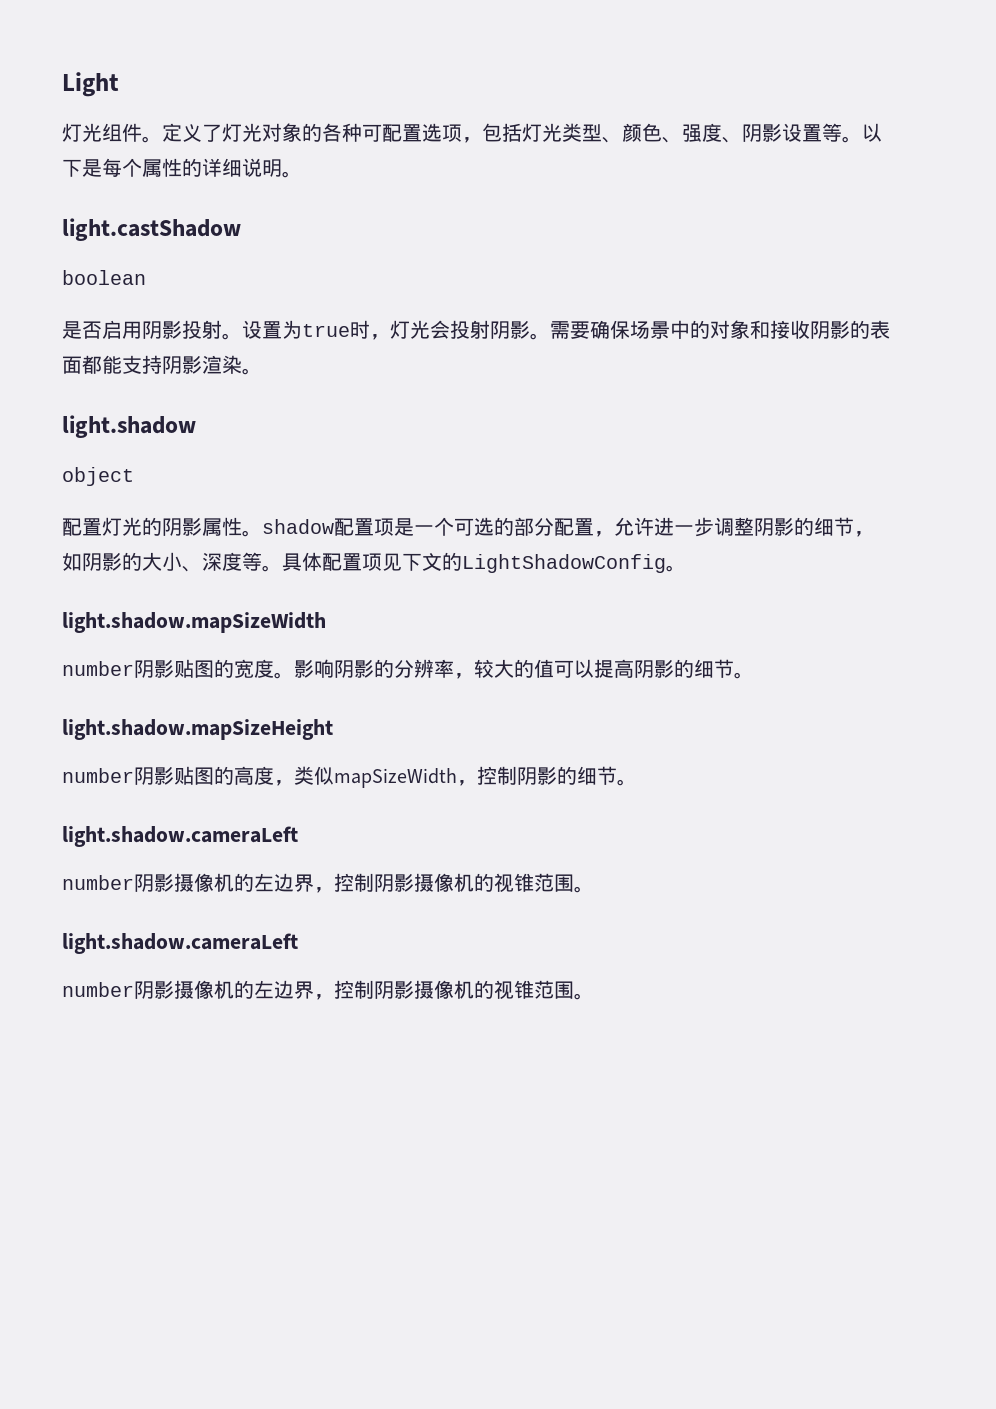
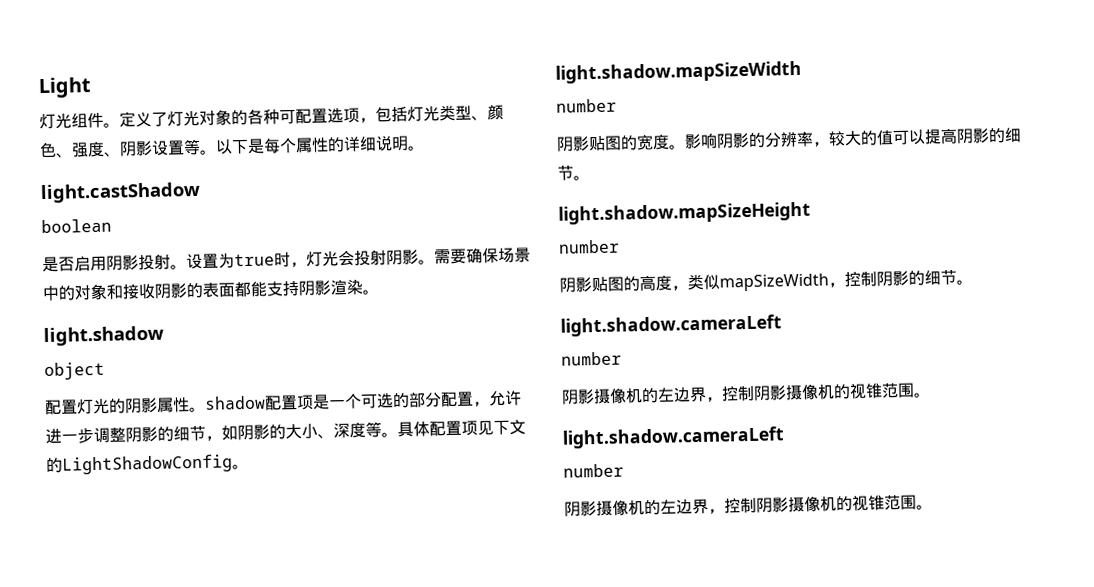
(134, 668) none -> (617, 105) //
(134, 775) none -> (620, 246) //
(134, 882) none -> (622, 358) //
(134, 989) none -> (624, 470) //

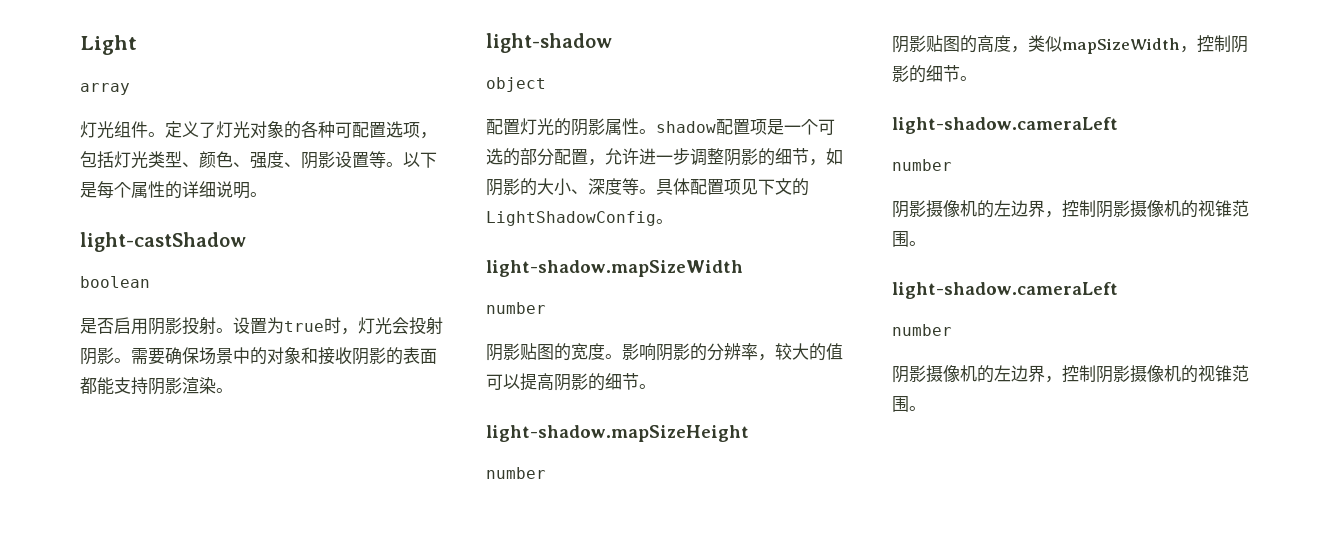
(92, 88) none -> [80,83,130,95] // array
[40,181,201,204] light.castShadow -> [80,232,246,252] light-castShadow
[43,325,164,347] light.shadow -> [486,33,612,53] light-shadow
[555,60,802,84] light.shadow.mapSizeWidth -> [486,260,743,277] light-shadow.mapSizeWidth
[558,201,811,225] light.shadow.mapSizeHeight -> [486,425,749,442] light-shadow.mapSizeHeight
[560,314,782,337] light.shadow.cameraLeft -> [892,117,1118,134] light-shadow.cameraLeft
[562,426,785,449] light.shadow.cameraLeft -> [892,282,1118,299] light-shadow.cameraLeft

